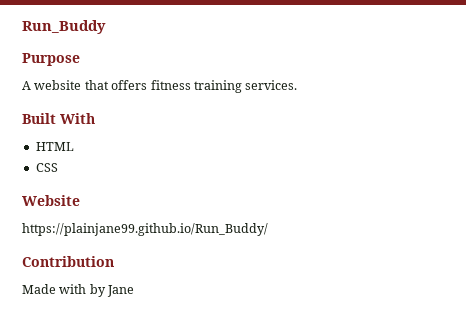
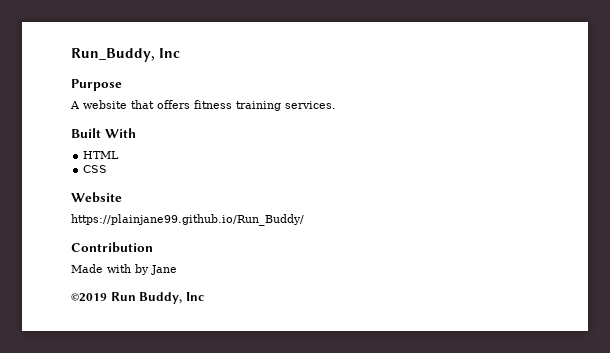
[22,20,106,34] Run_Buddy -> [71,48,180,62] Run_Buddy, Inc
(135, 291) none -> [71,292,204,304] // ©2019 Run Buddy, Inc

